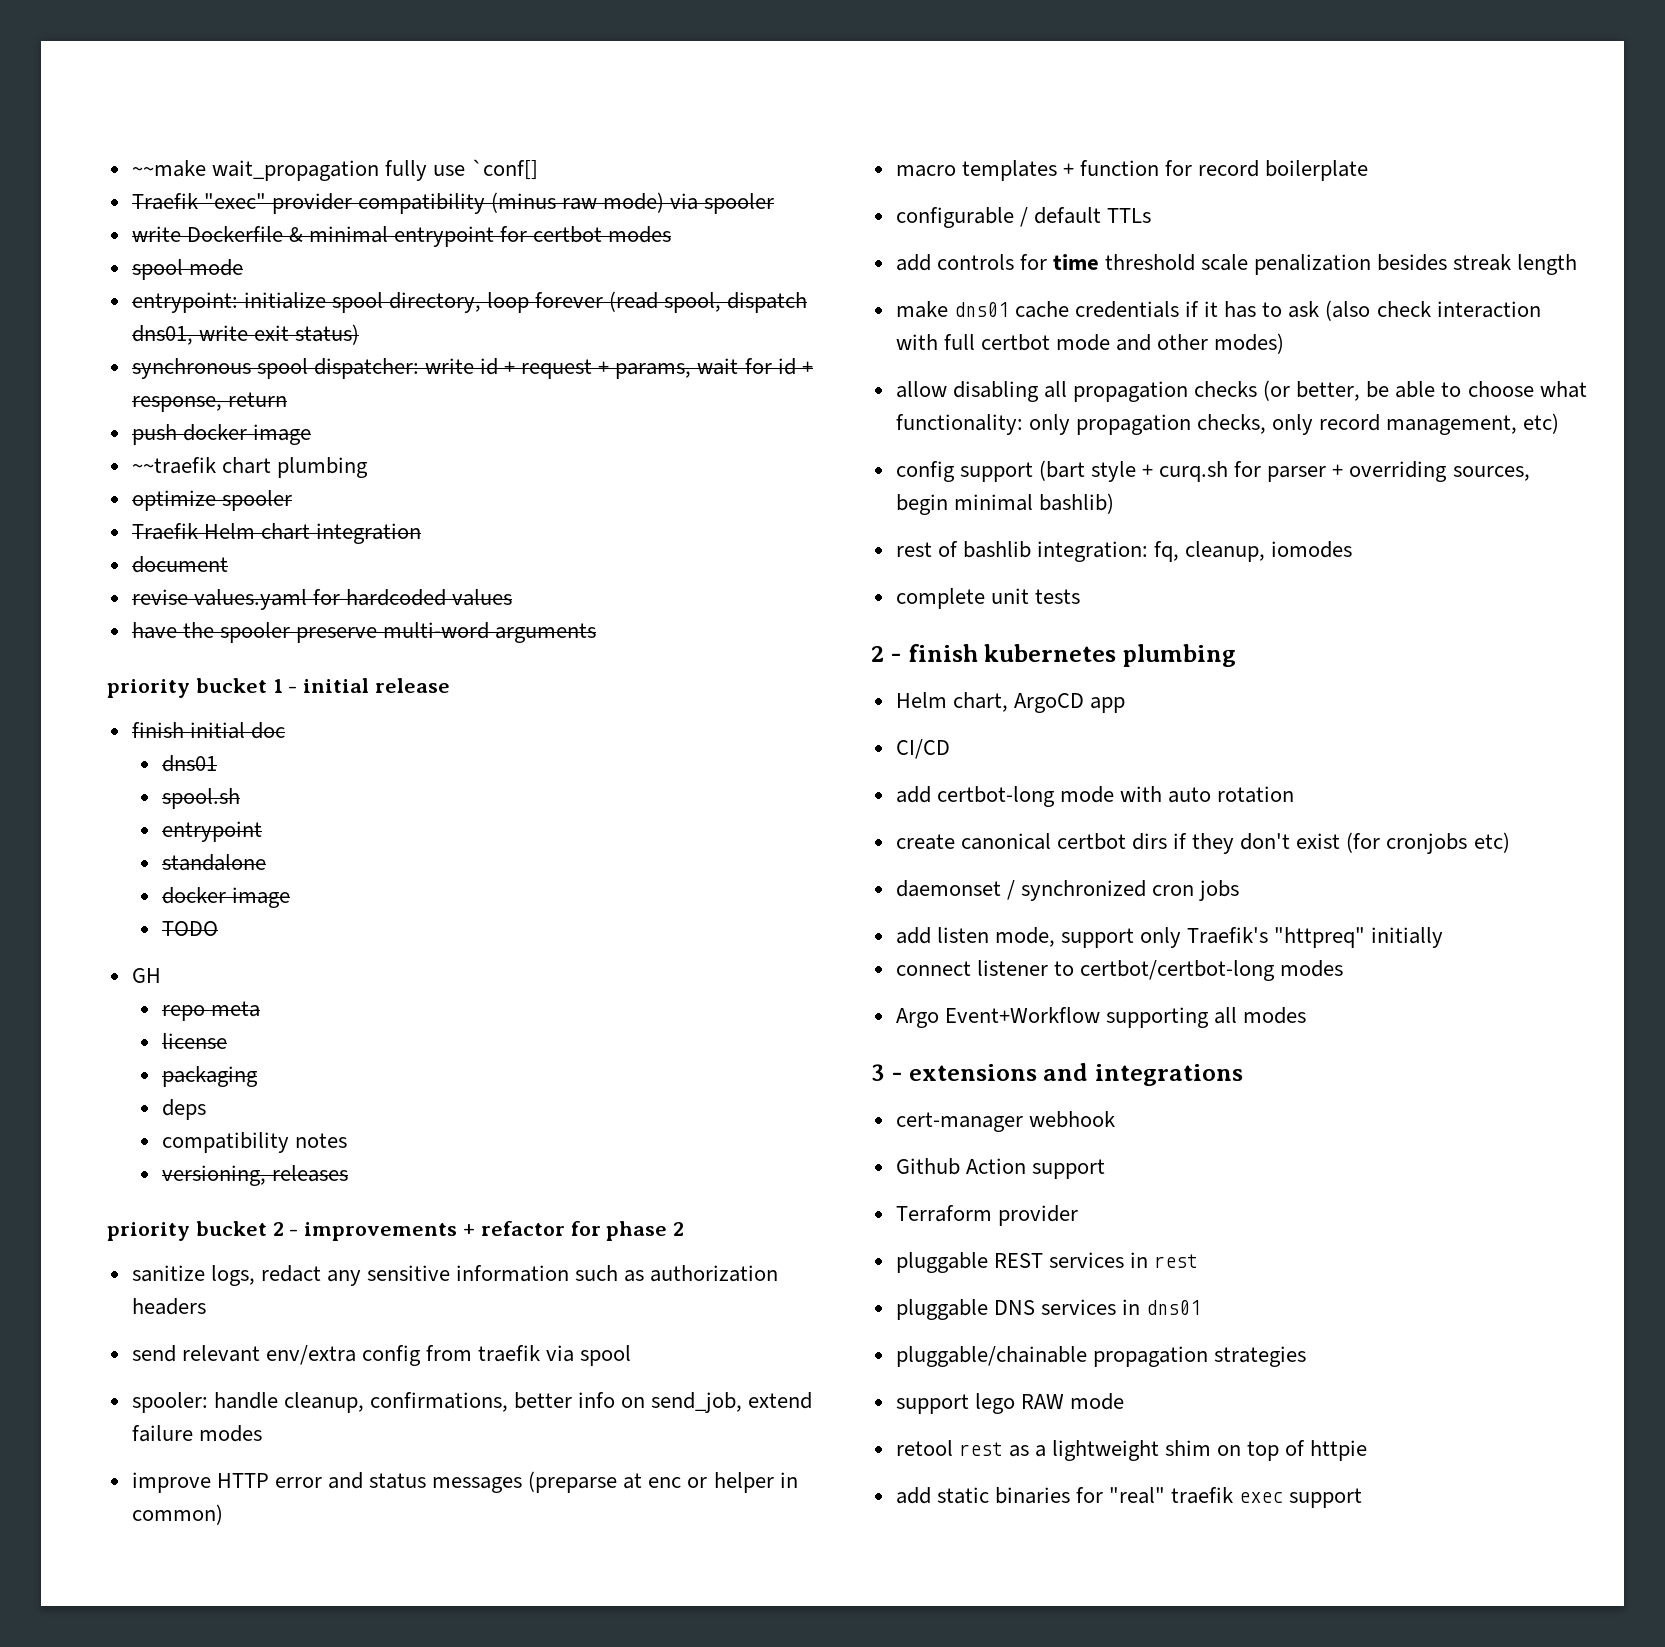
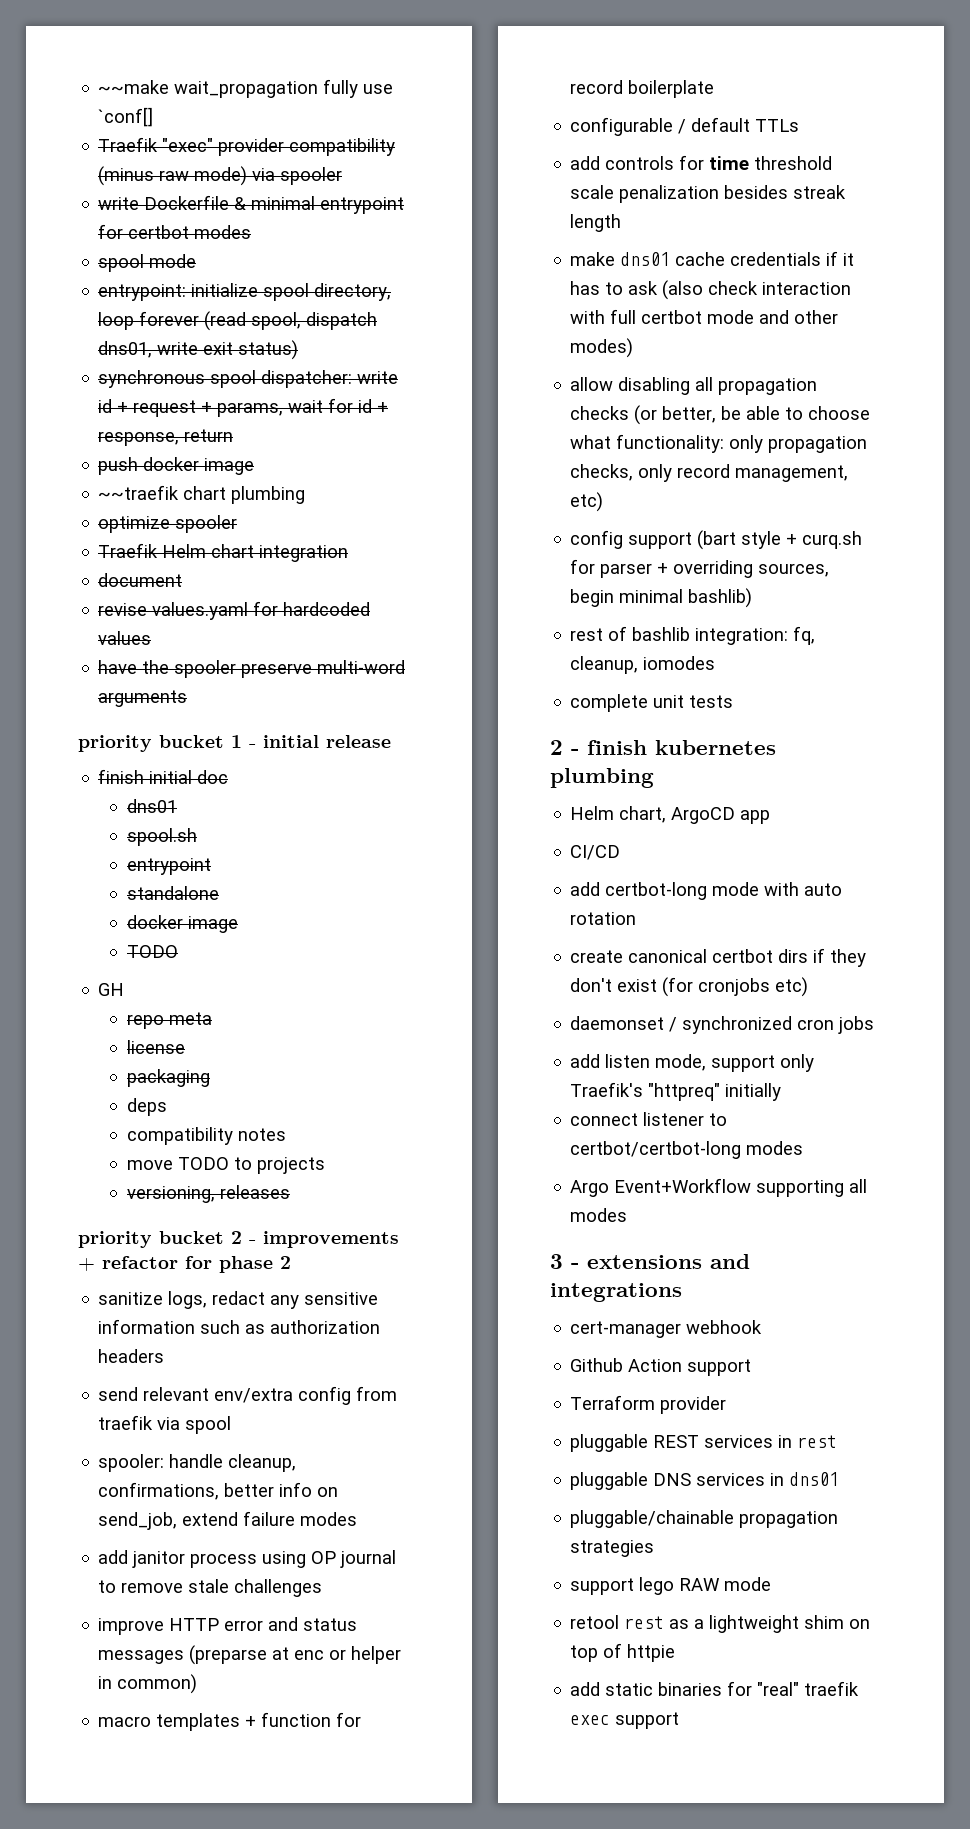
(347, 1140) none -> [127,1157,326,1174] // move TODO to projects
(262, 1433) none -> [98,1550,397,1568] [98,1579,323,1597] // add janitor process using OP journal to remove stale challenges

